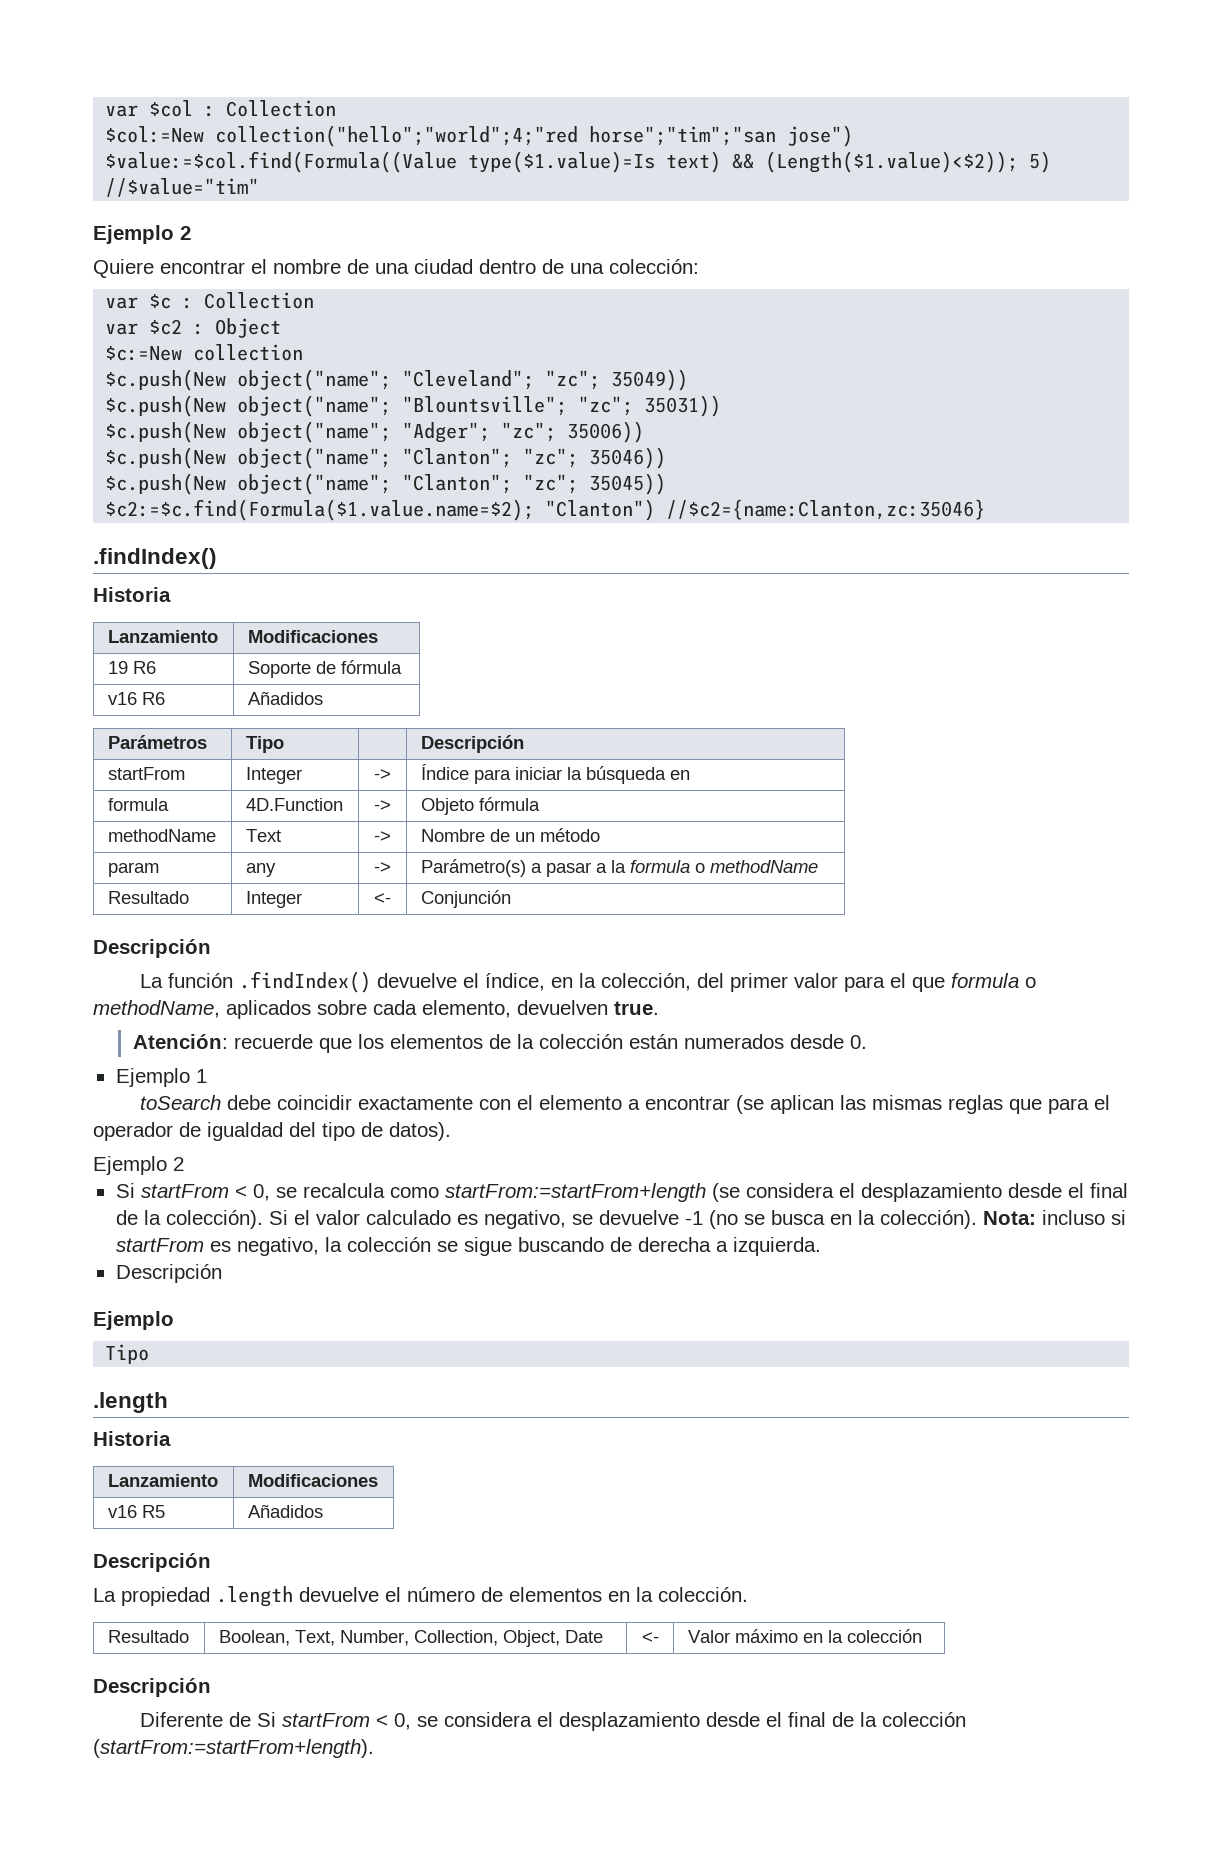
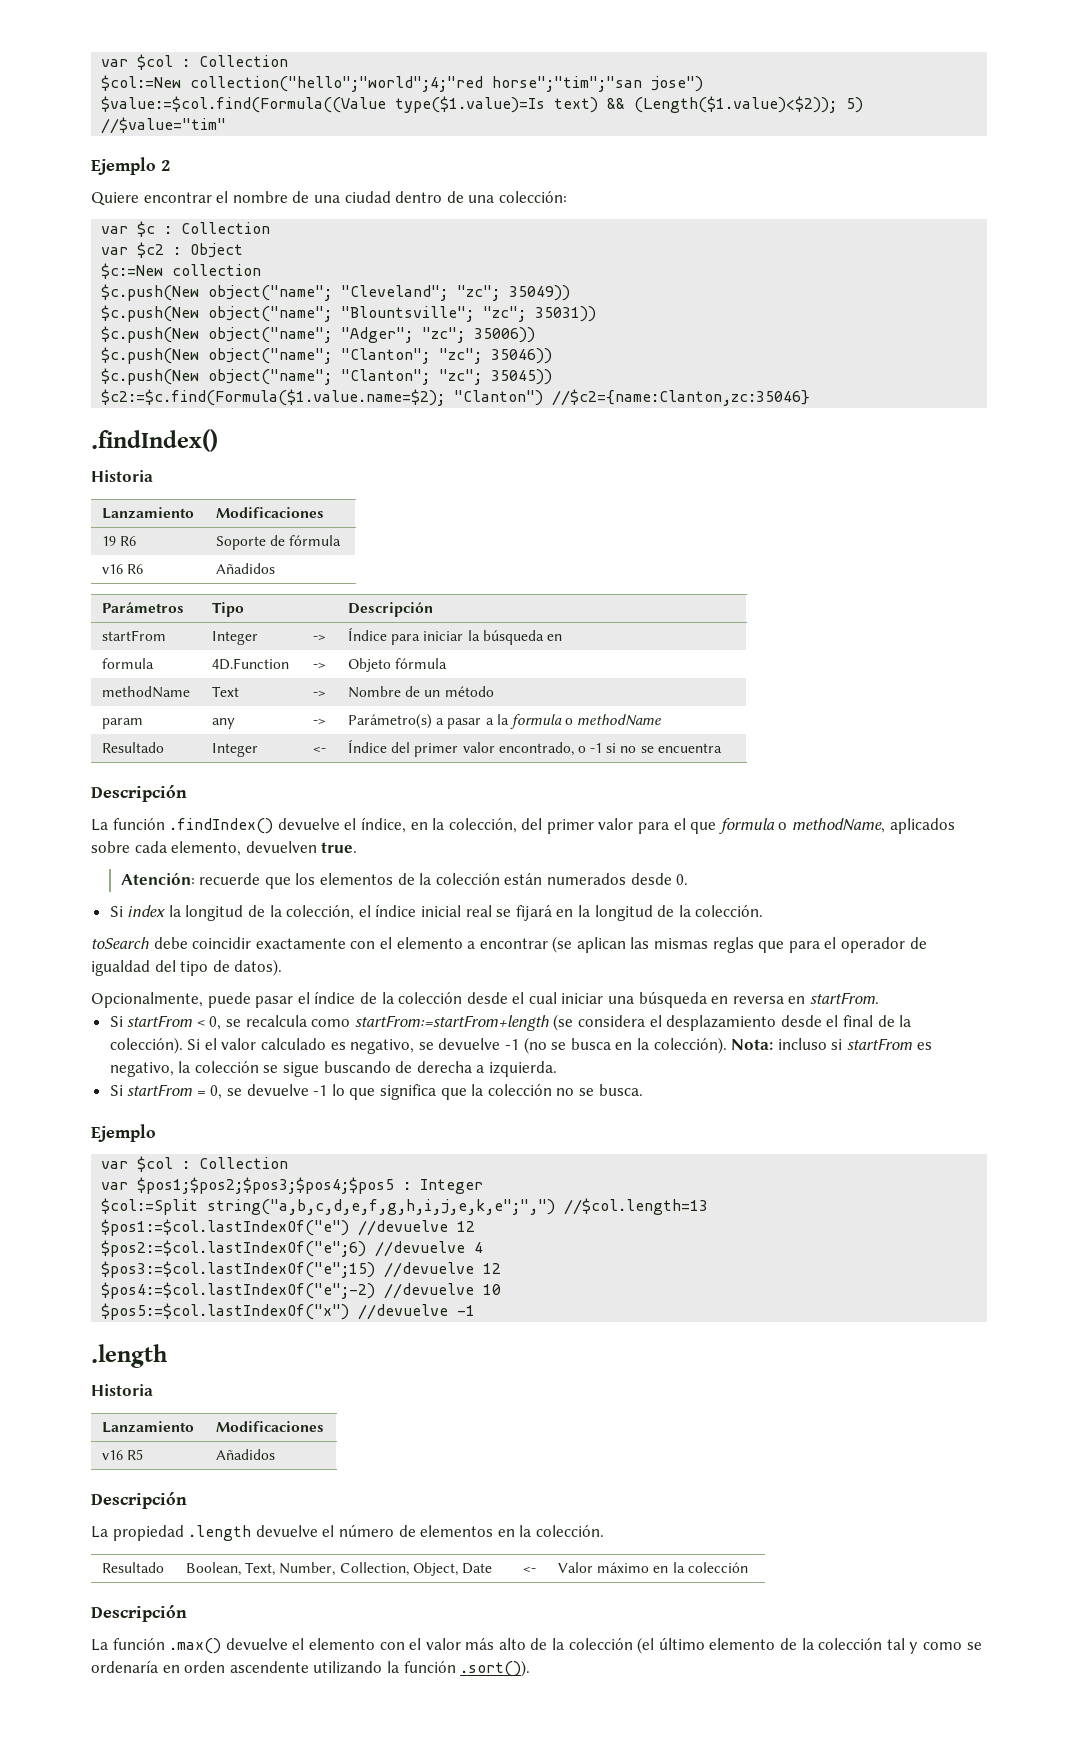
[420,890,511,908] Conjunción -> [347,740,722,757] Índice del primer valor encontrado, o -1 si no se encuentra
[115,1068,207,1087] Ejemplo 1 -> [109,904,764,921] Si index la longitud de la colección, el índice inicial real se fijará en la longitud de la colección.
[93,1156,184,1175] Ejemplo 2 -> [91,991,880,1008] Opcionalmente, puede pasar el índice de la colección desde el cual iniciar una búsqueda en reversa en startFrom.
[115,1264,222,1283] [93,1311,174,1330] [105,1344,150,1364] Descripción // Ejemplo // Tipo -> [109,1084,643,1100] [91,1124,156,1142] [101,1156,289,1172] [101,1177,484,1194] [101,1198,709,1215] [101,1219,476,1236] [101,1240,484,1257] [101,1261,502,1278] [101,1282,502,1299] [101,1303,476,1320] Si startFrom = 0, se devuelve -1 lo que significa que la colección no se busca. // Ejemplo // var $col : Collection // var $pos1;$pos2;$pos3;$pos4;$pos5 : Integer // $col:=Split string("a,b,c,d,e,f,g,h,i,j,e,k,e";",") //$col.length=13 // $pos1:=$col.lastIndexOf("e") //devuelve 12 // $pos2:=$col.lastIndexOf("e";6) //devuelve 4 // $pos3:=$col.lastIndexOf("e";15) //devuelve 12 // $pos4:=$col.lastIndexOf("e";-2) //devuelve 10 // $pos5:=$col.lastIndexOf("x") //devuelve -1
[139,1712,966,1731] [93,1739,374,1758] Diferente de Si startFrom < 0, se considera el desplazamiento desde el final de la colección (startFrom:=startFrom+length). -> [91,1637,982,1654] [91,1660,531,1677] La función .max() devuelve el elemento con el valor más alto de la colección (el último elemento de la colección tal y como se ordenaría en orden ascendente utilizando la función .sort()).

